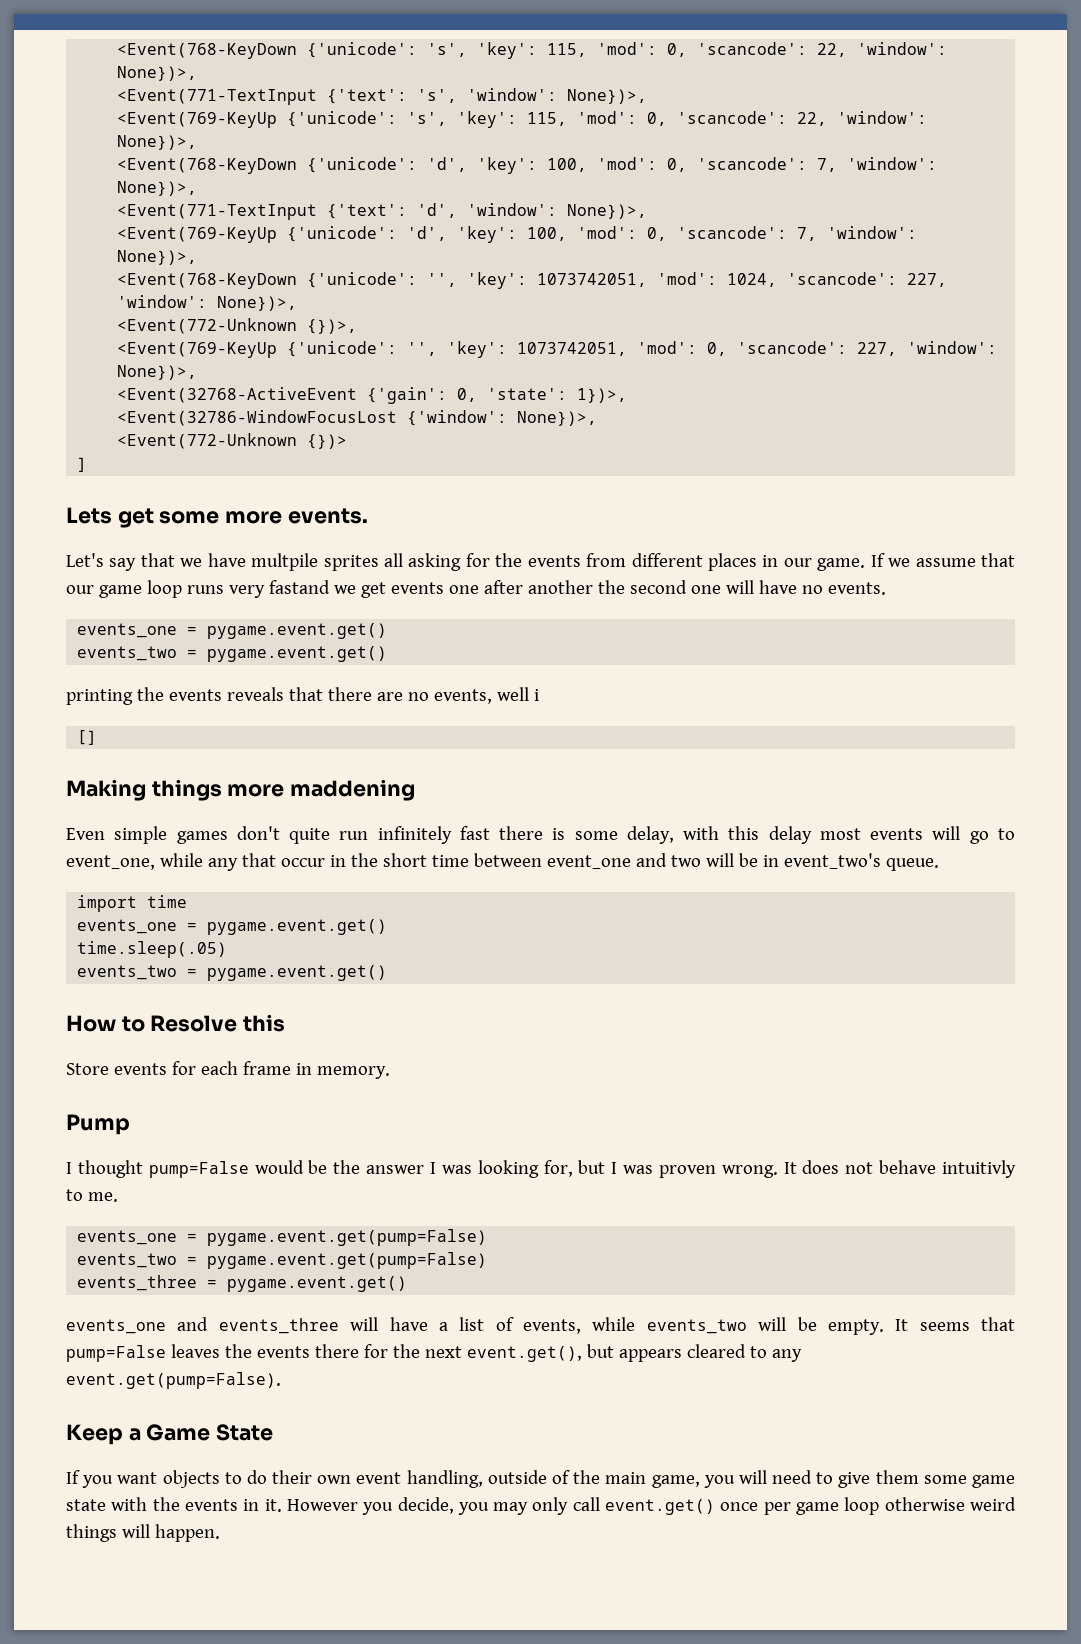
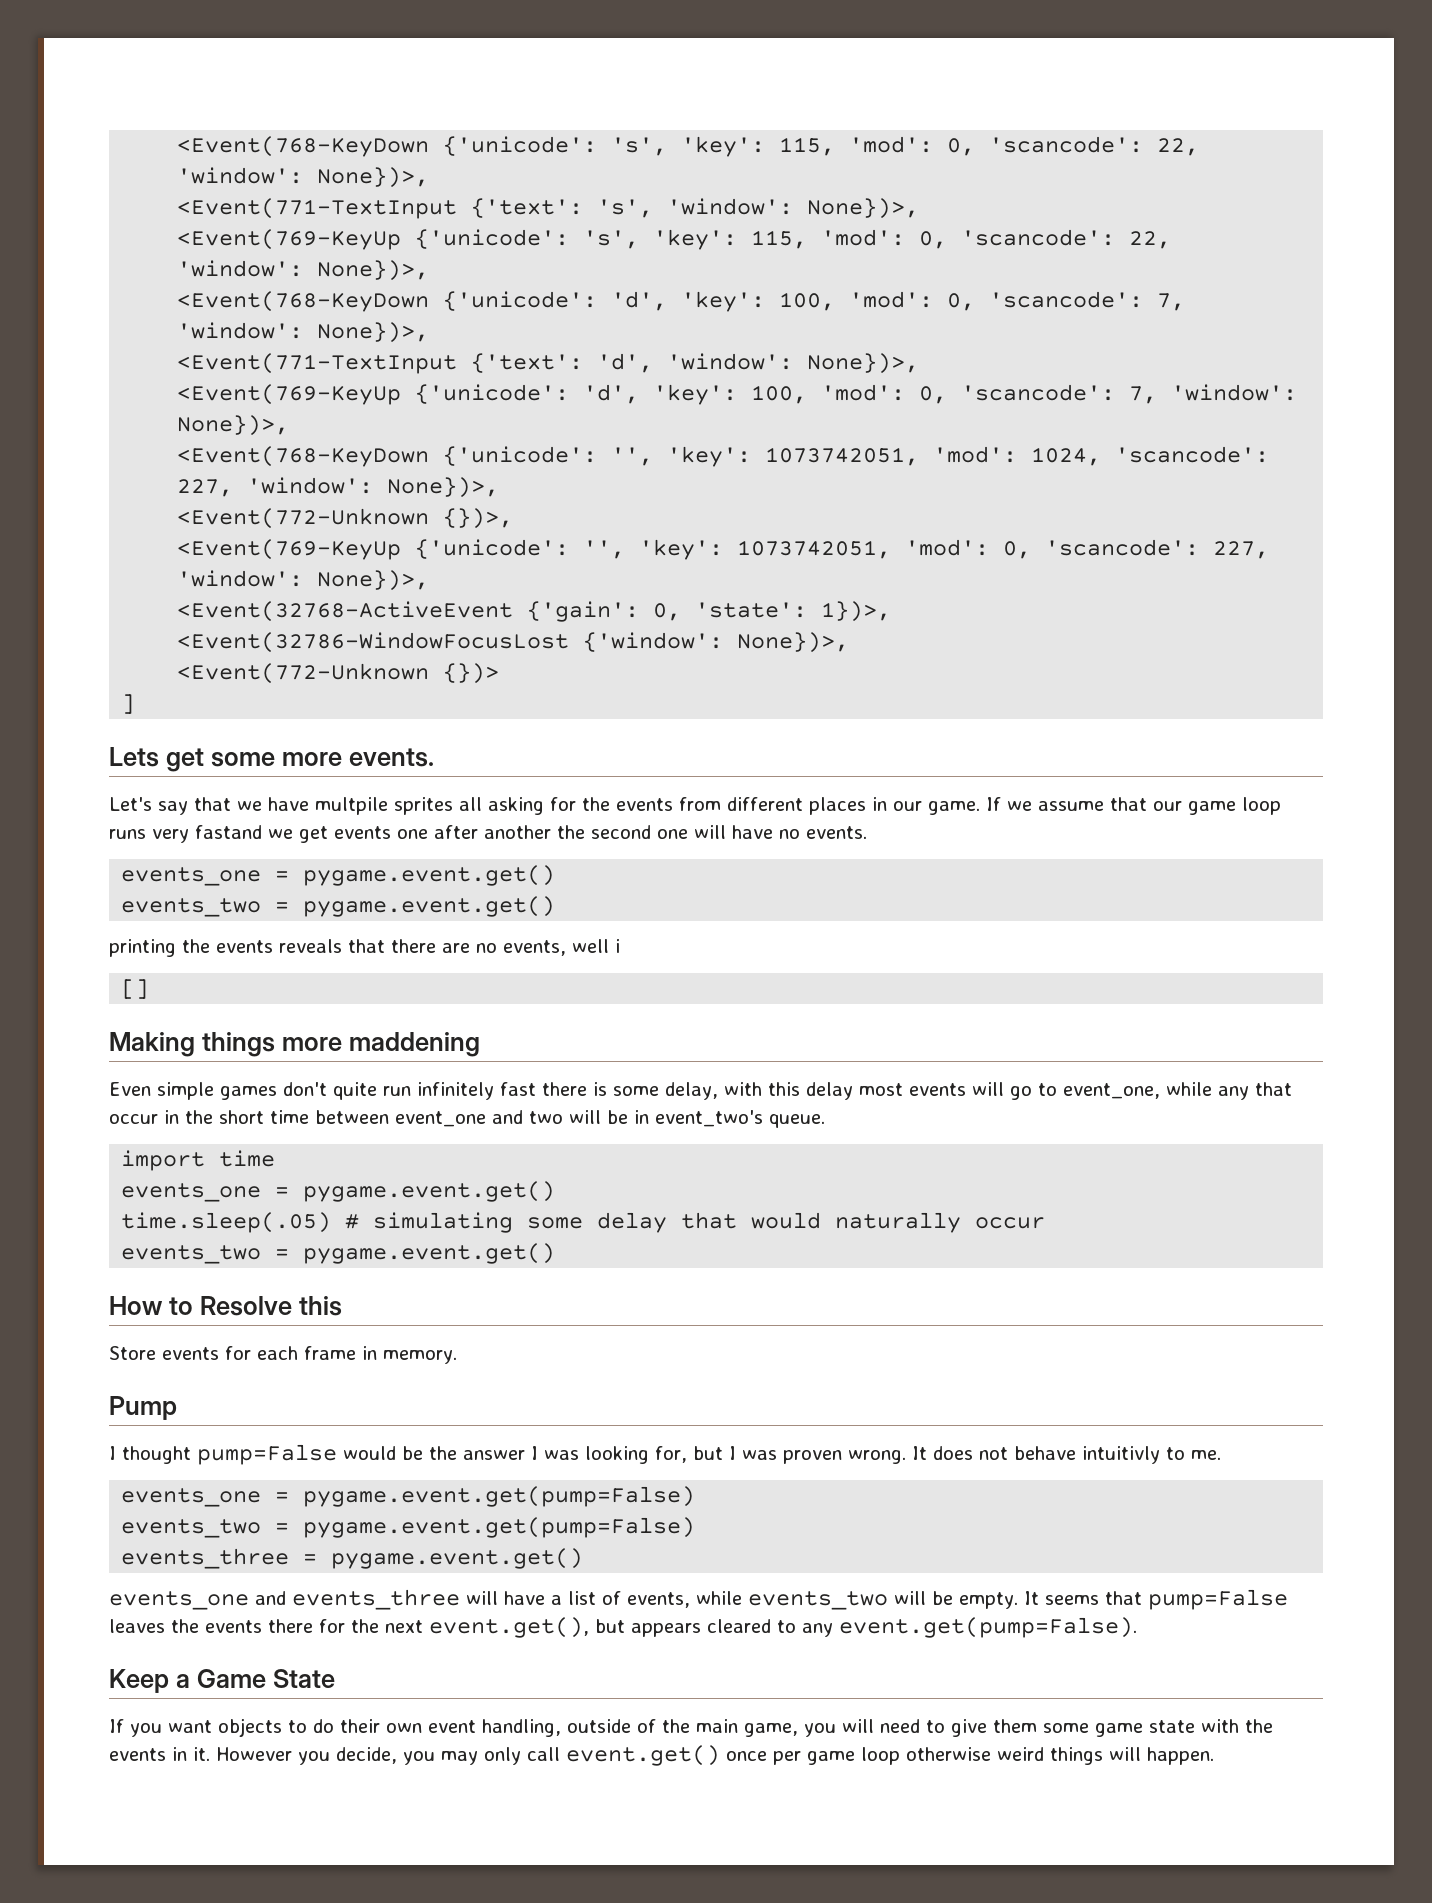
(228, 949) none -> [345,1212,1046,1233] # simulating some delay that would naturally occur

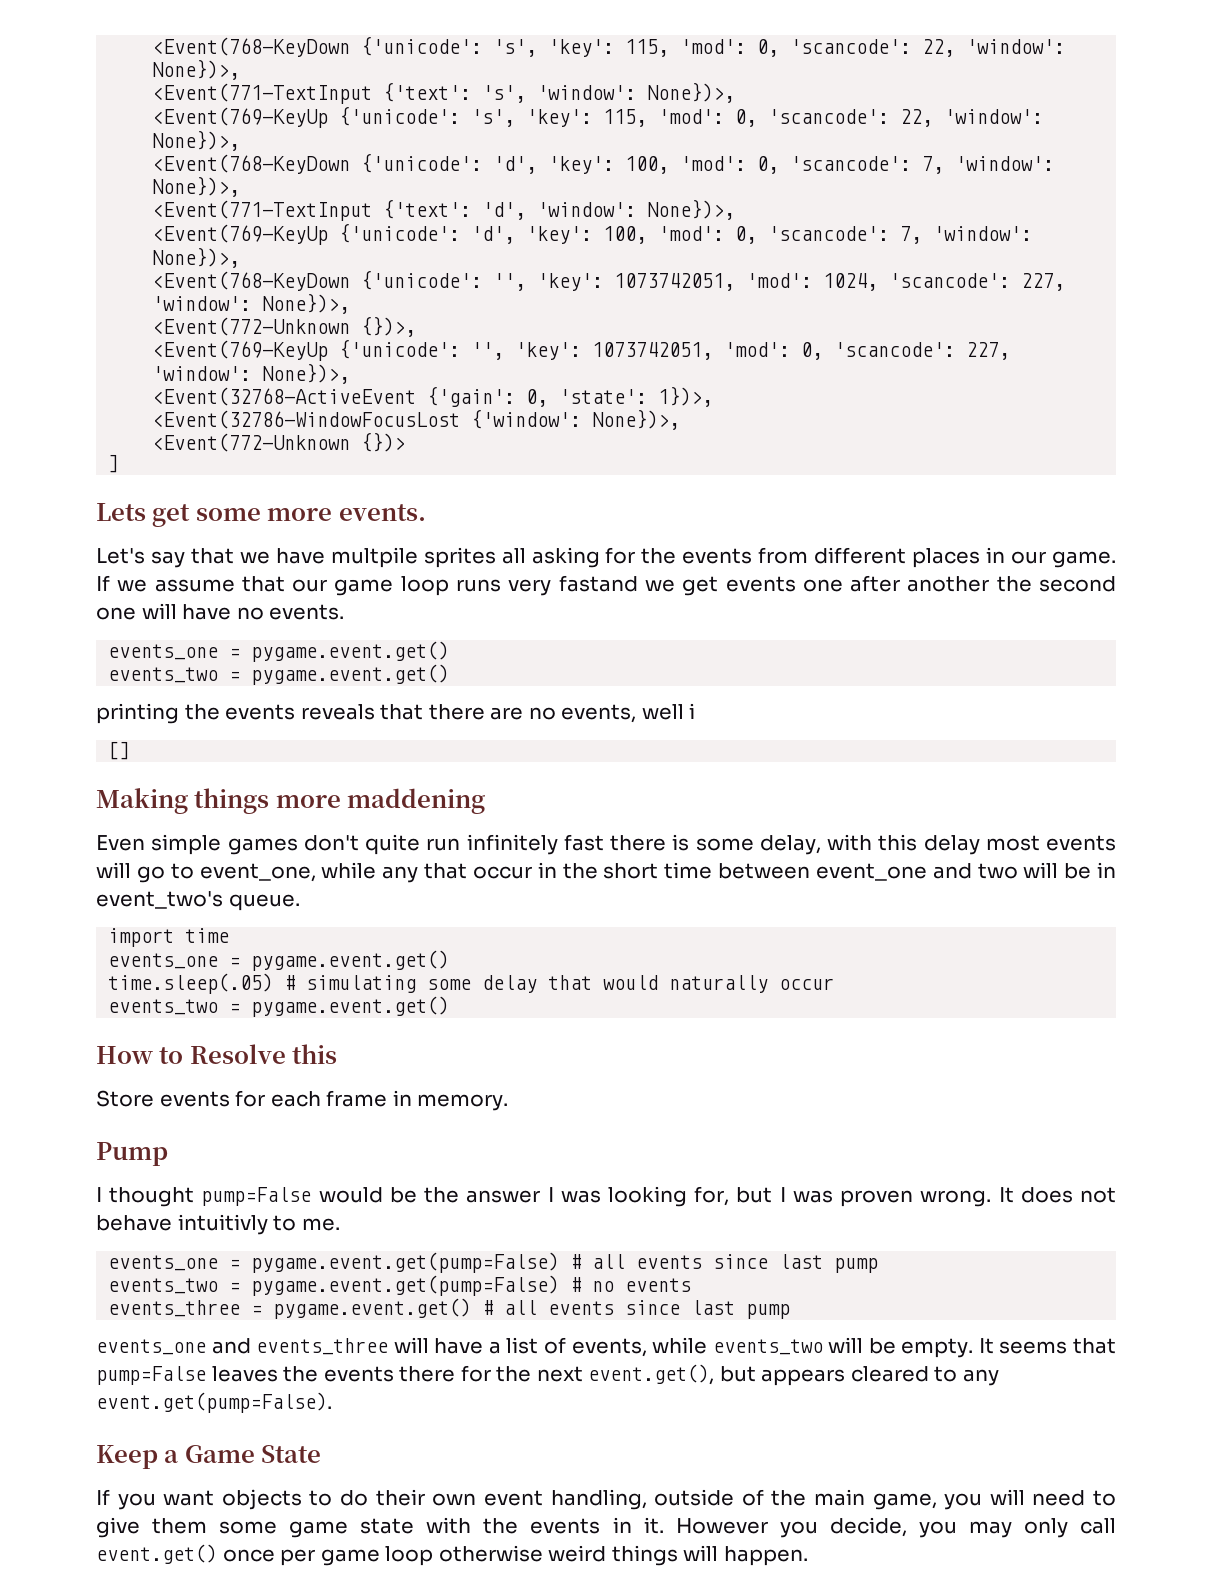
(696, 1496) none -> [570,1254,879,1273] # all events since last pump
(696, 1527) none -> [570,1277,692,1292] # no events
(584, 1558) none -> [482,1300,791,1319] # all events since last pump

